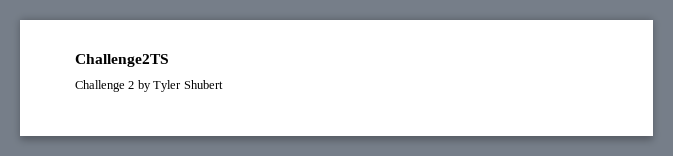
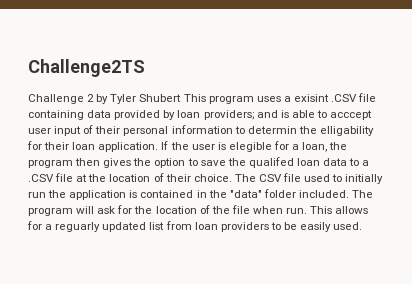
(223, 84) none -> [183,93,377,104] [28,110,373,120] [28,125,374,136] [27,141,348,152] [28,157,370,168] [28,173,384,184] [28,189,374,200] [28,205,369,216] [27,221,363,232] This program uses a exisint .CSV file containing data provided by loan providers; and is able to acccept user input of their personal information to determin the elligability for their loan application. If the user is elegible for a loan, the program then gives the option to save the qualifed loan data to a .CSV file at the location of their choice. The CSV file used to initially run the application is contained in the "data" folder included. The program will ask for the location of the file when run. This allows for a reguarly updated list from loan providers to be easily used.

